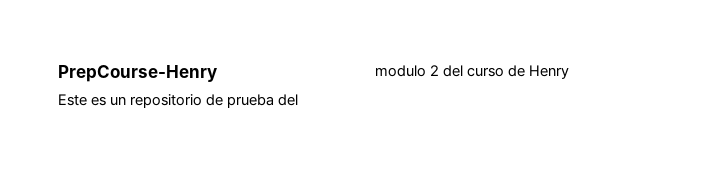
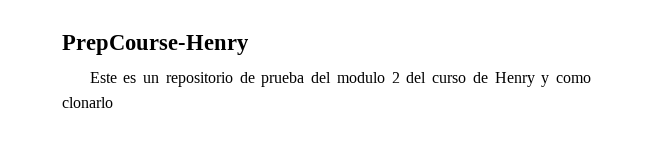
(570, 72) none -> [541,75,591,87] [62,97,113,108] y como clonarlo

